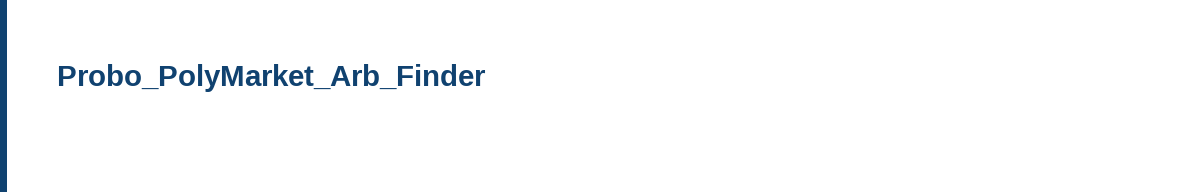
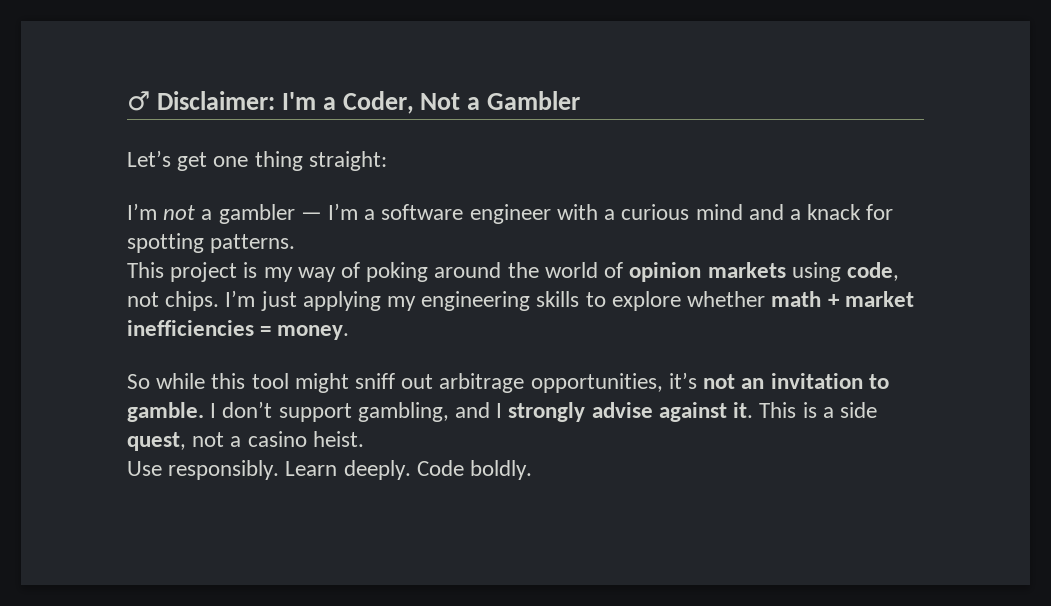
[57,64,486,92] Probo_PolyMarket_Arb_Finder -> [127,91,581,114] [127,150,387,171] [127,203,894,224] [127,233,296,253] [127,262,899,282] [127,290,914,311] [127,320,350,340] [127,372,889,393] [127,401,877,422] [127,431,364,451] [127,460,533,480] ♂ Disclaimer: I'm a Coder, Not a Gambler // Let’s get one thing straight: // I’m not a gambler — I’m a software engineer with a curious mind and a knack for spotting patterns. // This project is my way of poking around the world of opinion markets using code, not chips. I’m just applying my engineering skills to explore whether math + market inefficiencies = money. // So while this tool might sniff out arbitrage opportunities, it’s not an invitation to gamble. I don’t support gambling, and I strongly advise against it. This is a side quest, not a casino heist. // Use responsibly. Learn deeply. Code boldly.

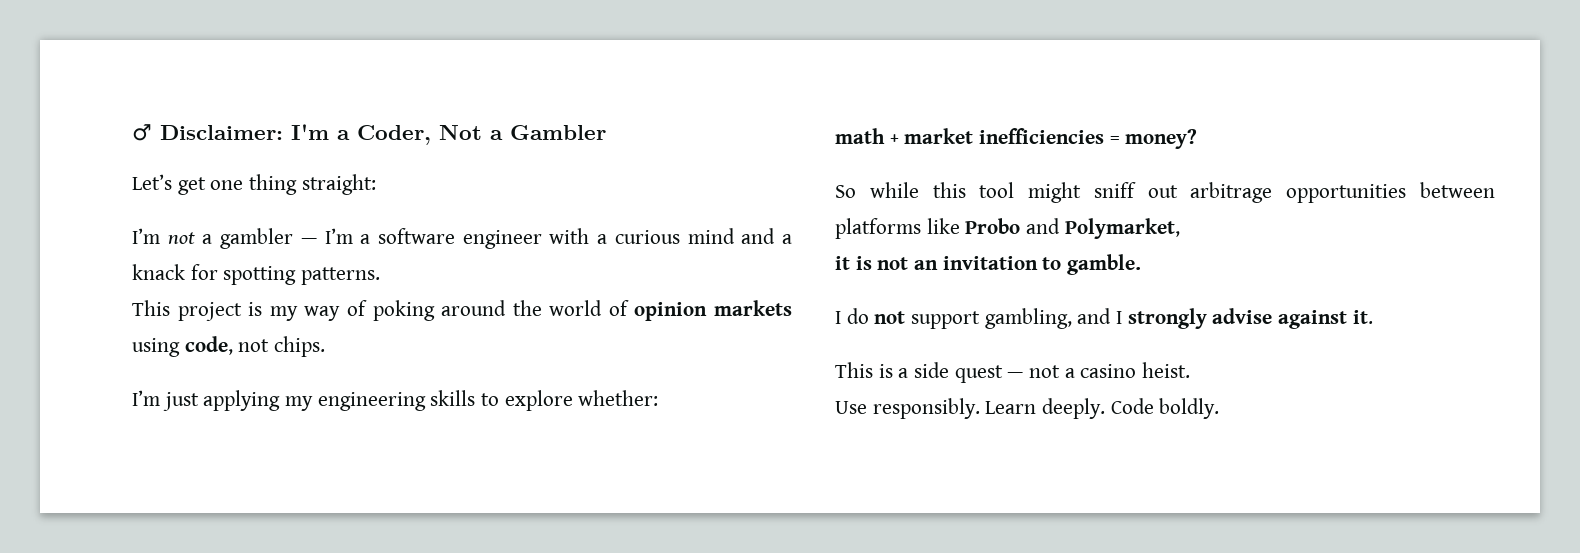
(220, 301) none -> (326, 346) //
[687,291,766,307] whether -> [578,390,659,406] whether: //
[277,325,350,340] money. -> [1125,129,1198,149] money?
[530,372,697,393] opportunities, it’s -> [1286,182,1495,203] [835,218,1180,239] [835,256,872,270] opportunities between platforms like Probo and Polymarket, // it is
[210,401,273,418] I don’t -> [835,308,906,324] // I do not
(754, 410) none -> (1373, 317) //
[127,432,186,451] quest, -> [954,365,1024,383] quest —

